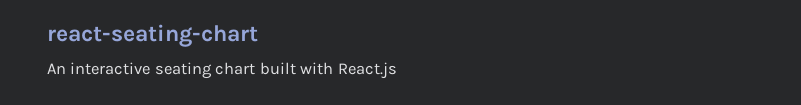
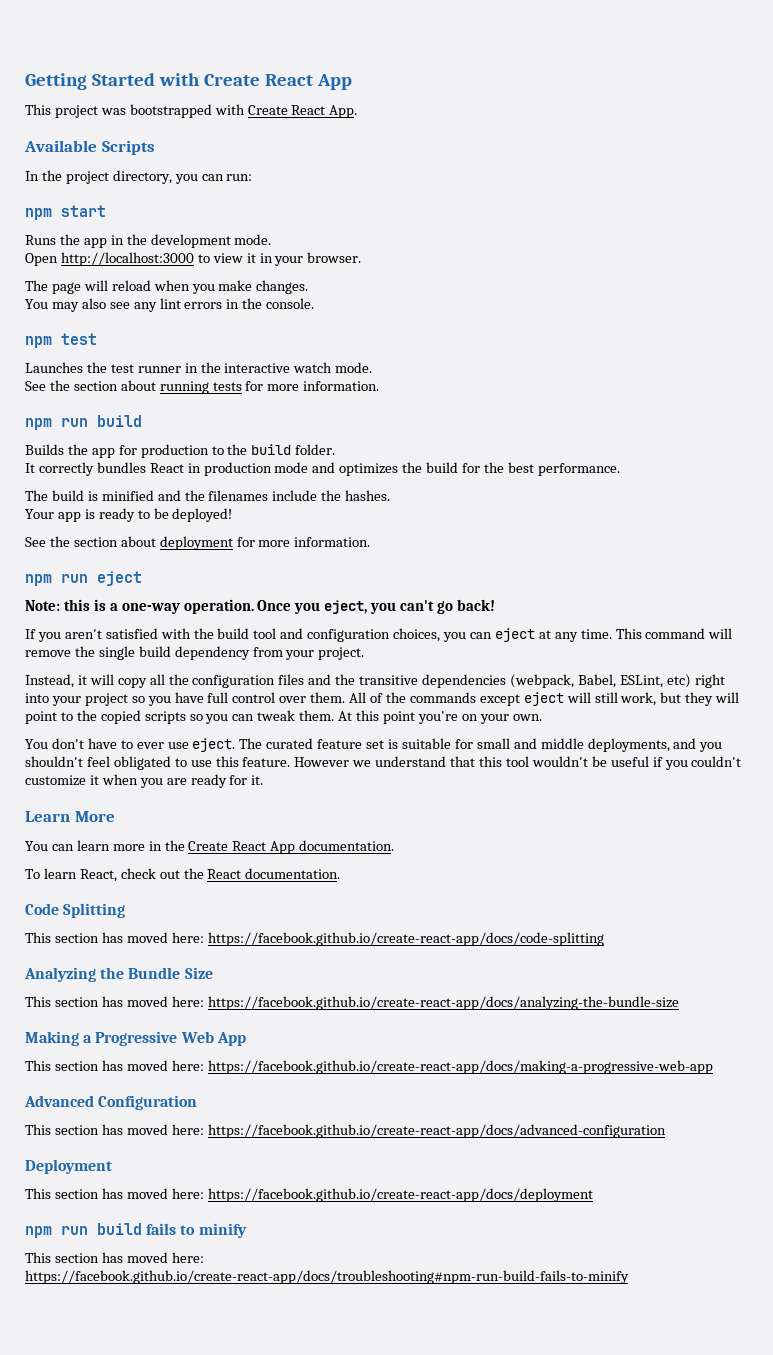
[47,24,258,47] [47,62,397,79] react-seating-chart // An interactive seating chart built with React.js -> [25,73,352,90] [25,104,358,118] [24,140,155,155] [25,170,253,184] [25,205,106,220] [25,234,272,248] [25,252,362,266] [25,280,309,294] [25,298,315,312] [25,333,97,348] [25,362,373,373] [25,380,380,394] [25,415,142,430] [25,444,336,458] [25,462,620,476] [25,490,391,501] [25,508,233,522] [25,536,371,550] [25,571,142,586] [25,599,495,614] [25,628,733,642] [25,646,365,660] [25,674,725,688] [25,692,740,706] [25,710,542,724] [25,738,723,752] [25,756,742,770] [25,774,264,788] [25,811,115,822] [25,840,395,854] [25,868,341,882] [25,903,126,918] [25,932,604,946] [24,967,213,982] [25,996,679,1010] [25,1031,246,1046] [25,1060,713,1074] [24,1095,198,1110] [25,1124,666,1138] [25,1159,112,1174] [25,1188,593,1202] [25,1223,247,1238] [25,1252,204,1263] [25,1270,629,1284] Getting Started with Create React App // This project was bootstrapped with Create React App. // Available Scripts // In the project directory, you can run: // npm start // Runs the app in the development mode. // Open http://localhost:3000 to view it in your browser. // The page will reload when you make changes. // You may also see any lint errors in the console. // npm test // Launches the test runner in the interactive watch mode. // See the section about running tests for more information. // npm run build // Builds the app for production to the build folder. // It correctly bundles React in production mode and optimizes the build for the best performance. // The build is minified and the filenames include the hashes. // Your app is ready to be deployed! // See the section about deployment for more information. // npm run eject // Note: this is a one-way operation. Once you eject, you can't go back! // If you aren't satisfied with the build tool and configuration choices, you can eject at any time. This command will remove the single build dependency from your project. // Instead, it will copy all the configuration files and the transitive dependencies (webpack, Babel, ESLint, etc) right into your project so you have full control over them. All of the commands except eject will still work, but they will point to the copied scripts so you can tweak them. At this point you're on your own. // You don't have to ever use eject. The curated feature set is suitable for small and middle deployments, and you shouldn't feel obligated to use this feature. However we understand that this tool wouldn't be useful if you couldn't customize it when you are ready for it. // Learn More // You can learn more in the Create React App documentation. // To learn React, check out the React documentation. // Code Splitting // This section has moved here: https://facebook.github.io/create-react-app/docs/code-splitting // Analyzing the Bundle Size // This section has moved here: https://facebook.github.io/create-react-app/docs/analyzing-the-bundle-size // Making a Progressive Web App // This section has moved here: https://facebook.github.io/create-react-app/docs/making-a-progressive-web-app // Advanced Configuration // This section has moved here: https://facebook.github.io/create-react-app/docs/advanced-configuration // Deployment // This section has moved here: https://facebook.github.io/create-react-app/docs/deployment // npm run build fails to minify // This section has moved here: https://facebook.github.io/create-react-app/docs/troubleshooting#npm-run-build-fails-to-minify

